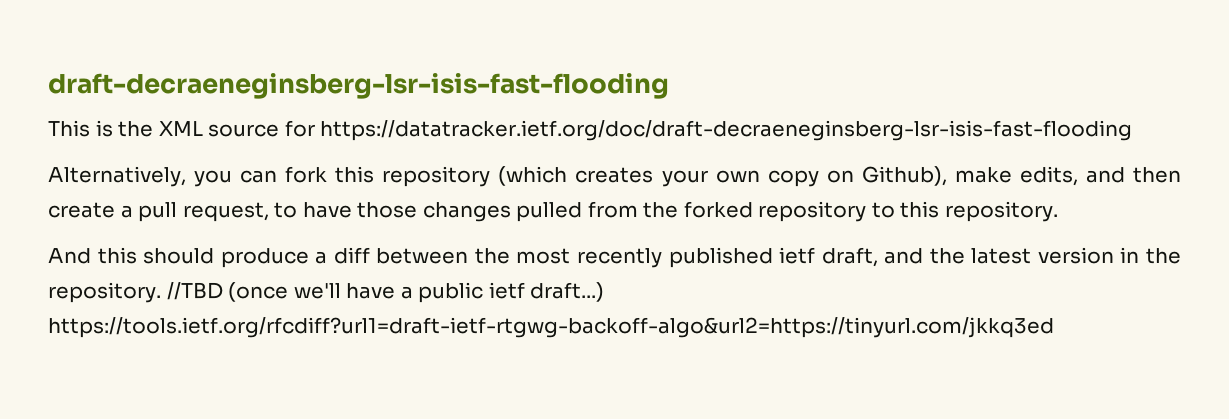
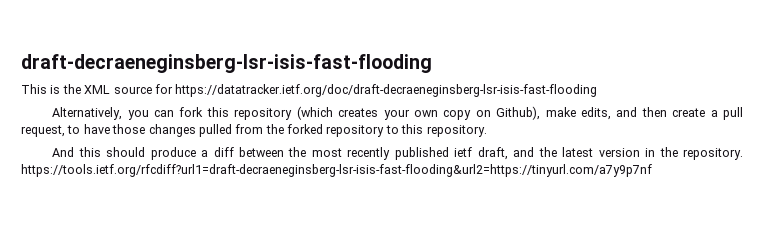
[166,282,605,303] [48,317,1054,338] //TBD (once we'll have a public ietf draft...) https://tools.ietf.org/rfcdiff?url1=draft-ietf-rtgwg-backoff-algo&url2=https://tinyurl.com/jkkq3ed -> [21,164,652,177] https://tools.ietf.org/rfcdiff?url1=draft-decraeneginsberg-lsr-isis-fast-flooding&url2=https://tinyurl.com/a7y9p7nf

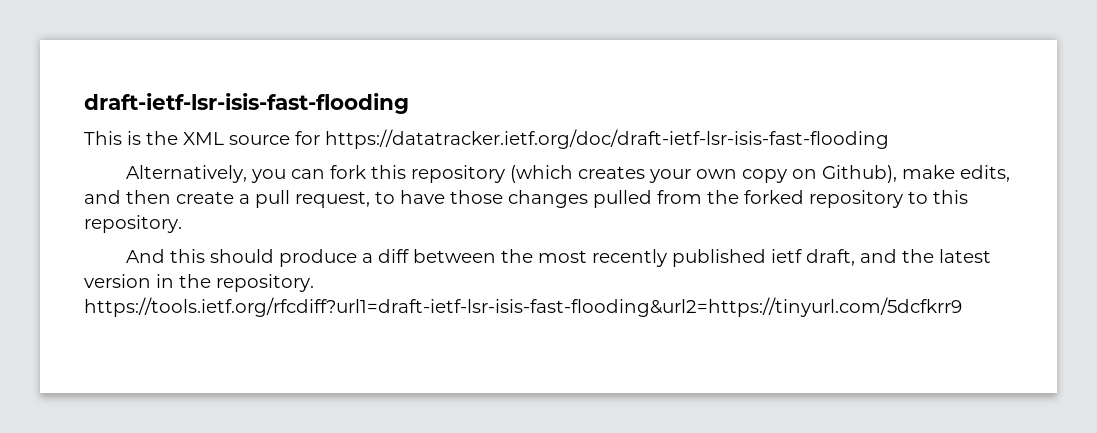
[21,54,432,73] draft-decraeneginsberg-lsr-isis-fast-flooding -> [84,93,409,114] draft-ietf-lsr-isis-fast-flooding
[175,84,598,97] https://datatracker.ietf.org/doc/draft-decraeneginsberg-lsr-isis-fast-flooding -> [325,129,889,149] https://datatracker.ietf.org/doc/draft-ietf-lsr-isis-fast-flooding
[21,164,652,177] https://tools.ietf.org/rfcdiff?url1=draft-decraeneginsberg-lsr-isis-fast-flooding&url2=https://tinyurl.com/a7y9p7nf -> [84,297,962,317] https://tools.ietf.org/rfcdiff?url1=draft-ietf-lsr-isis-fast-flooding&url2=https://tinyurl.com/5dcfkrr9

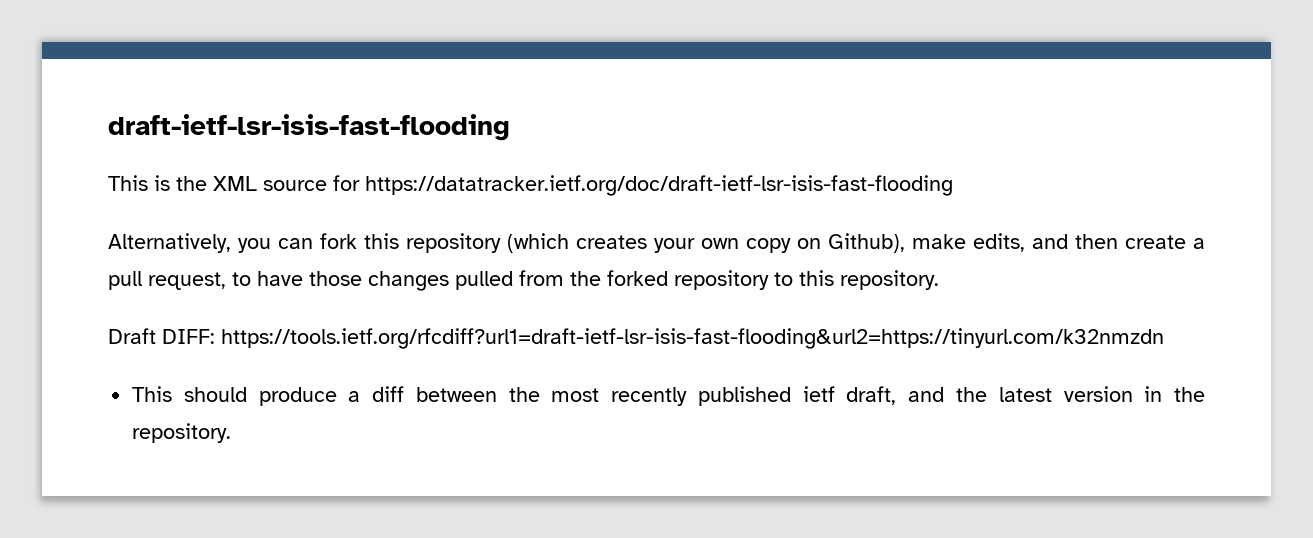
[125,249,205,263] And this -> [108,328,1164,349] [132,386,173,402] Draft DIFF: https://tools.ietf.org/rfcdiff?url1=draft-ietf-lsr-isis-fast-flooding&url2=https://tinyurl.com/k32nmzdn // This
[84,297,962,317] https://tools.ietf.org/rfcdiff?url1=draft-ietf-lsr-isis-fast-flooding&url2=https://tinyurl.com/5dcfkrr9 -> (232, 433) none

